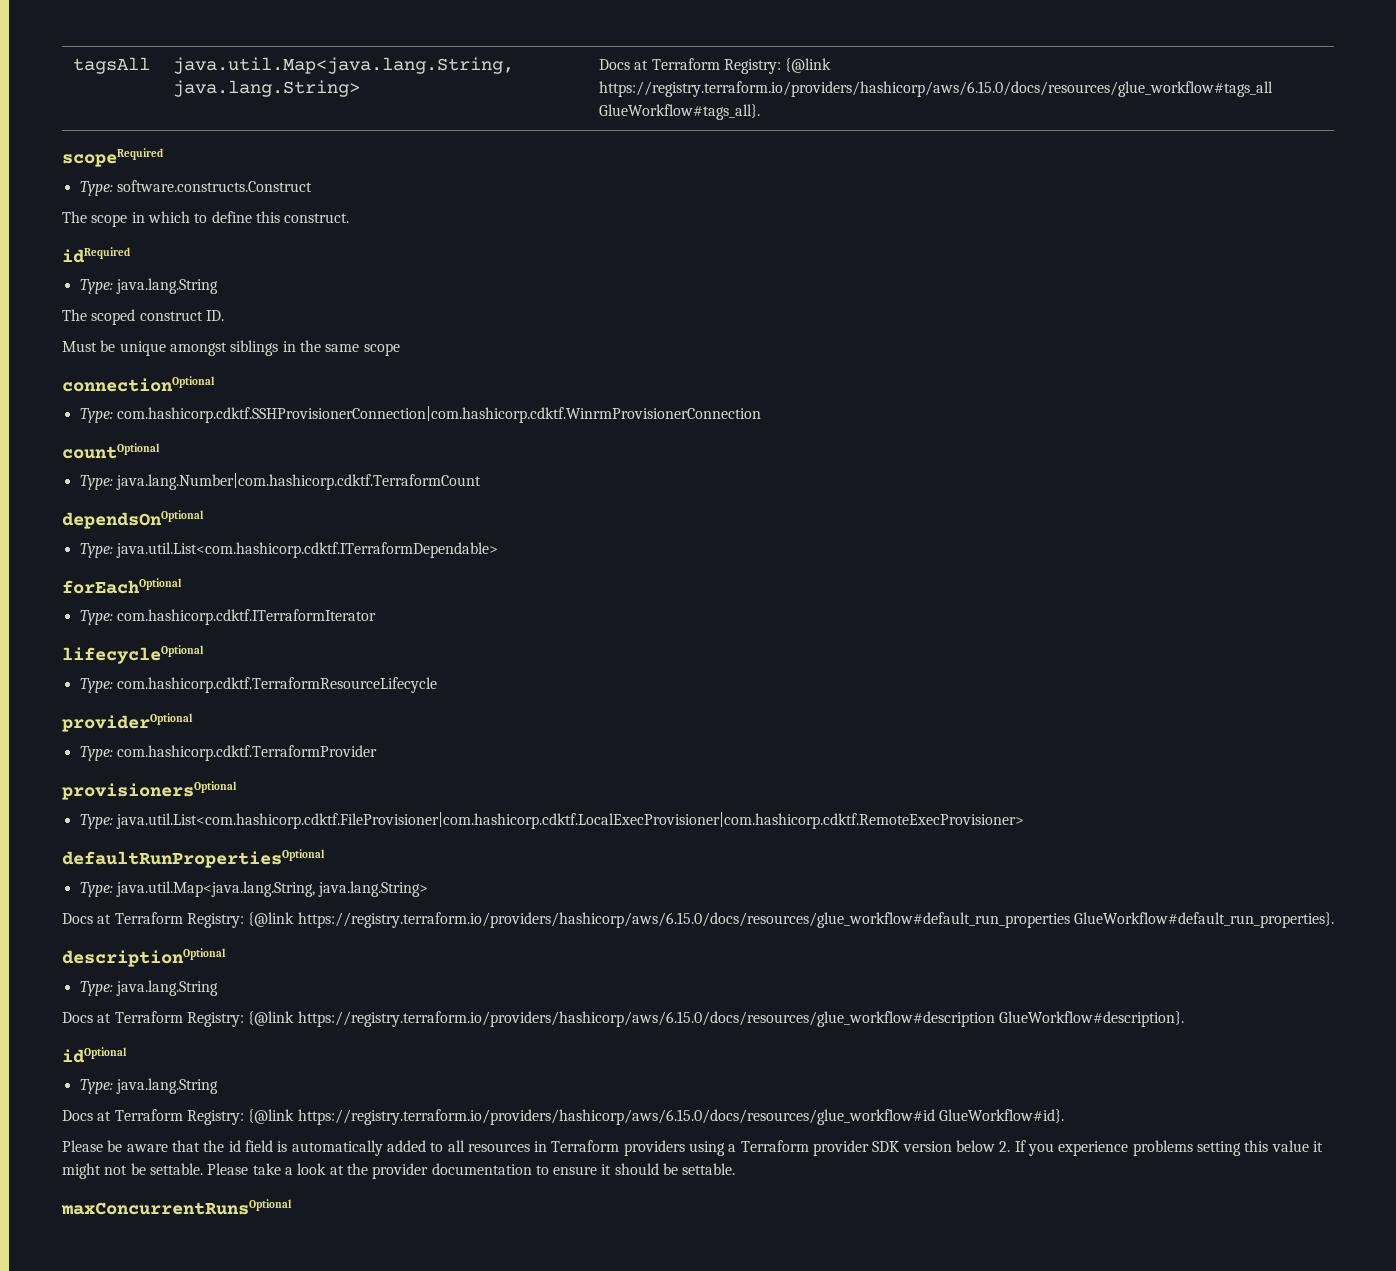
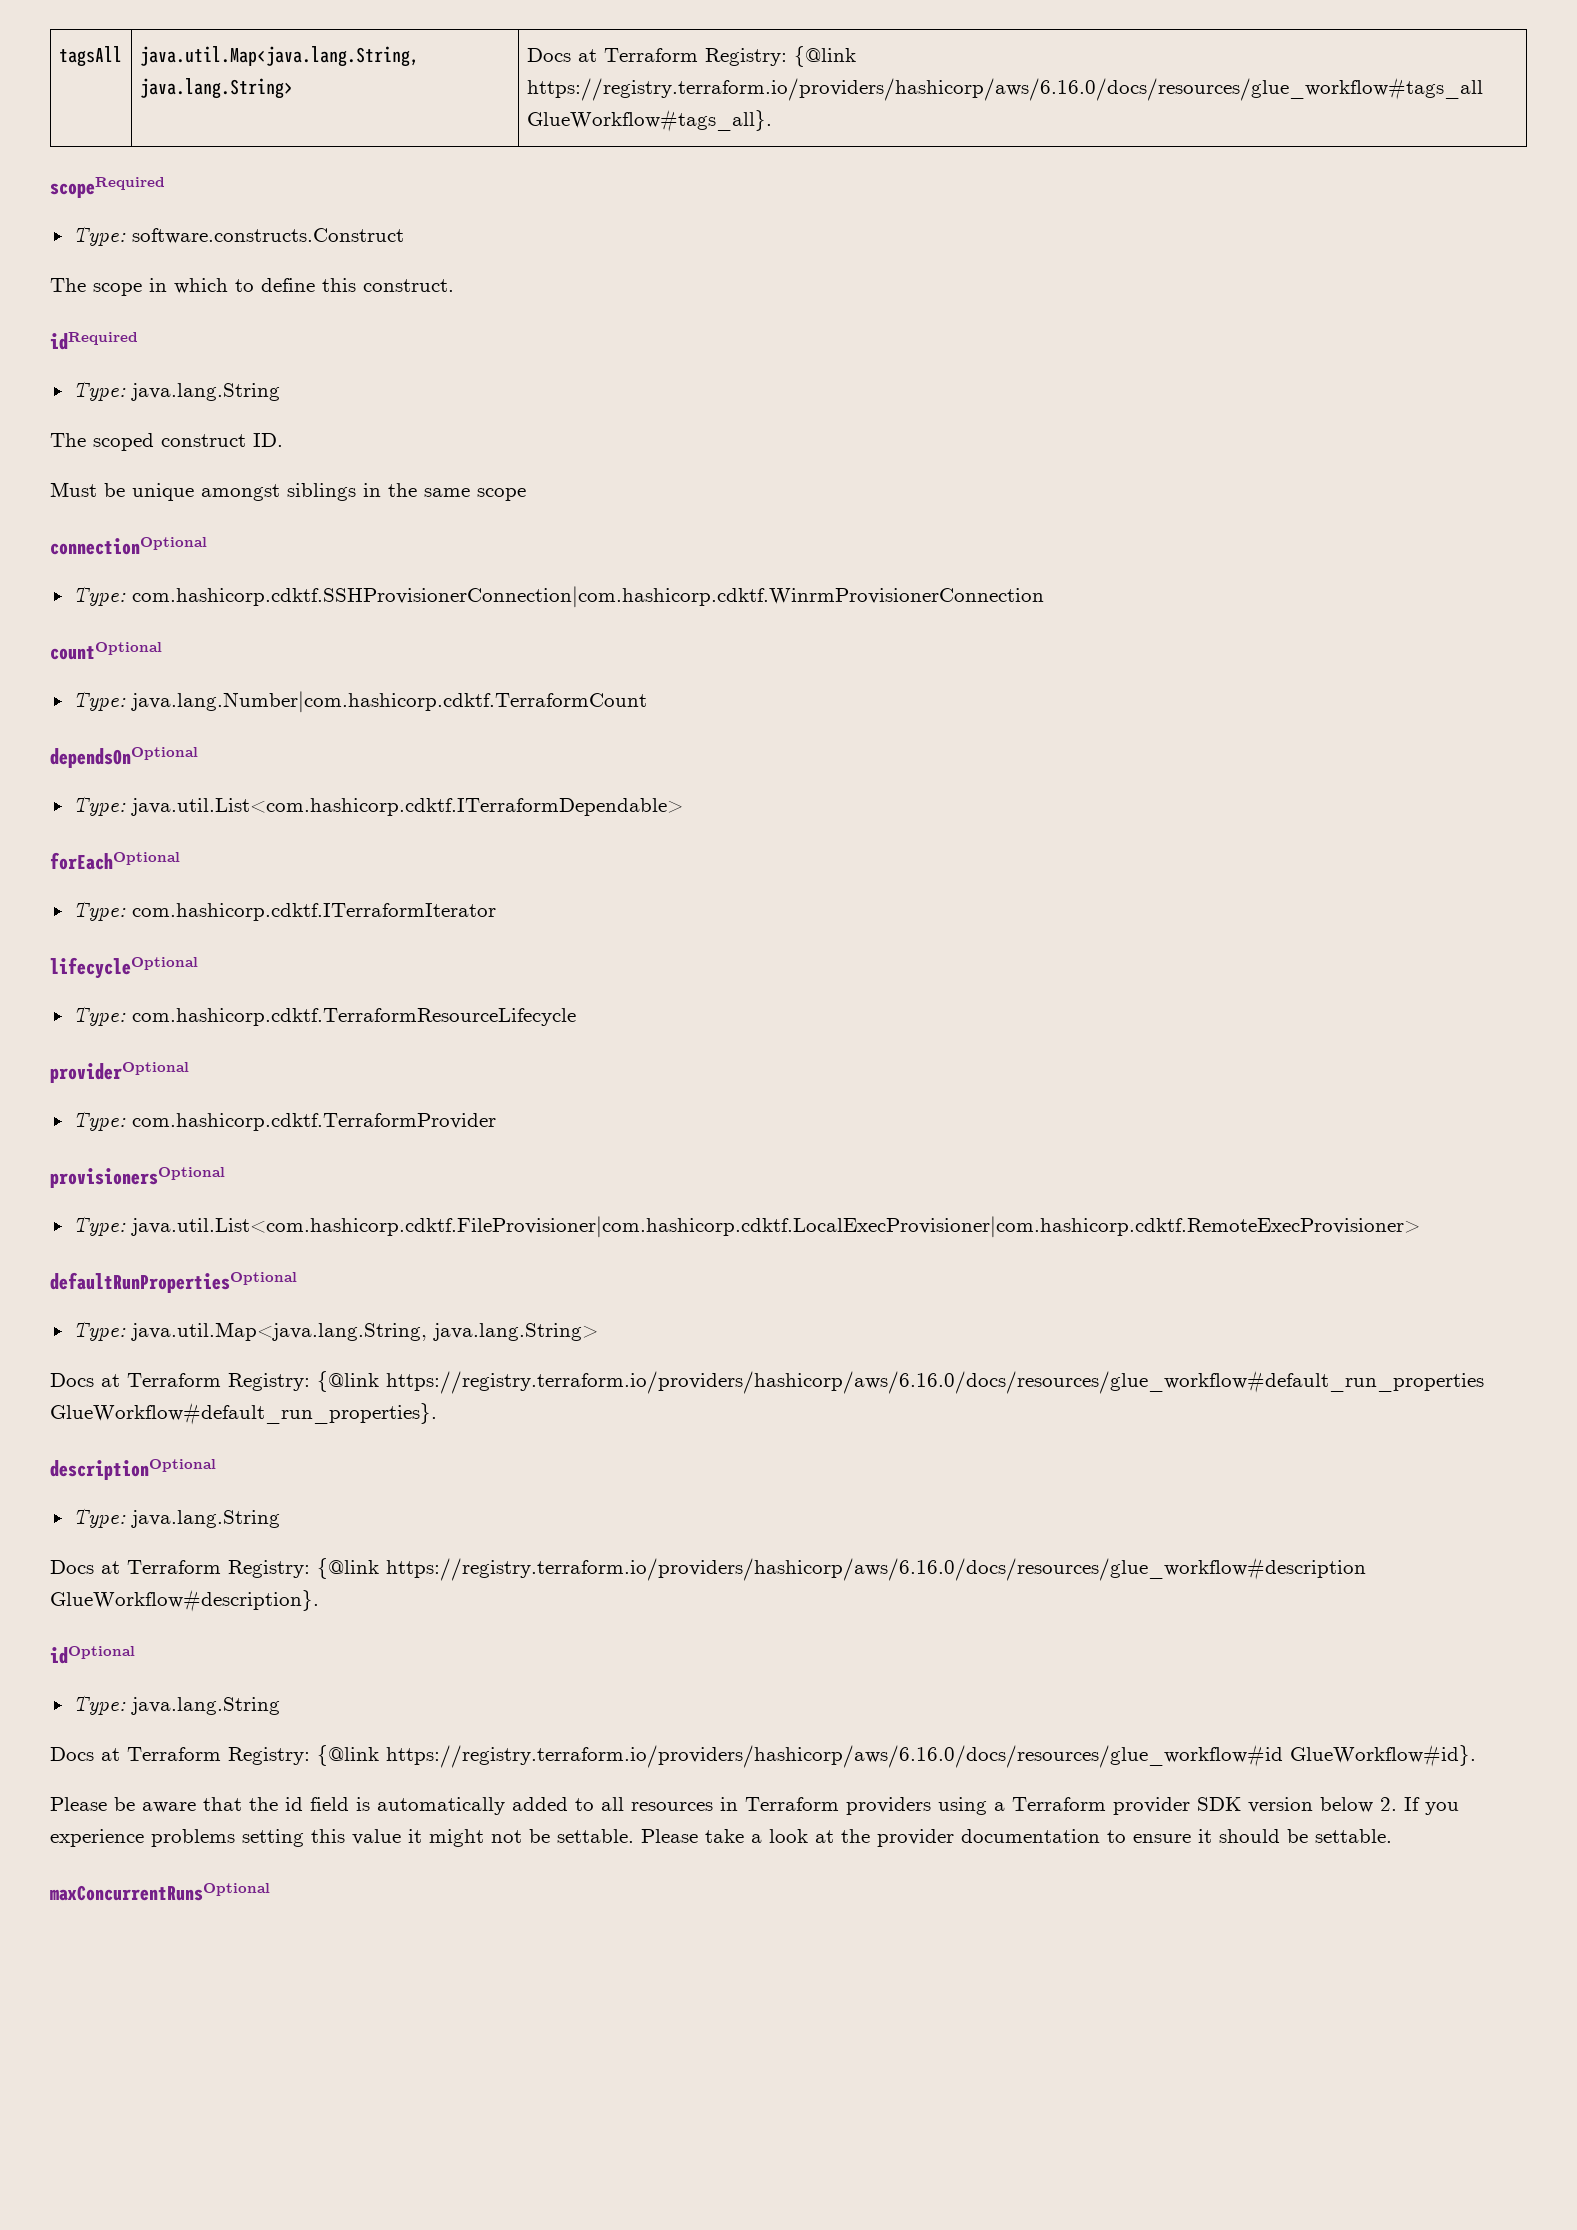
[599,81,1274,97] https://registry.terraform.io/providers/hashicorp/aws/6.15.0/docs/resources/glue_workflow#tags_all -> [526,77,1483,101] https://registry.terraform.io/providers/hashicorp/aws/6.16.0/docs/resources/glue_workflow#tags_all
[297,912,1070,928] https://registry.terraform.io/providers/hashicorp/aws/6.15.0/docs/resources/glue_workflow#default_run_properties -> [386,1370,1484,1394] https://registry.terraform.io/providers/hashicorp/aws/6.16.0/docs/resources/glue_workflow#default_run_properties
[297,1011,995,1027] https://registry.terraform.io/providers/hashicorp/aws/6.15.0/docs/resources/glue_workflow#description -> [386,1557,1366,1581] https://registry.terraform.io/providers/hashicorp/aws/6.16.0/docs/resources/glue_workflow#description
[297,1109,935,1125] https://registry.terraform.io/providers/hashicorp/aws/6.15.0/docs/resources/glue_workflow#id -> [386,1744,1283,1768] https://registry.terraform.io/providers/hashicorp/aws/6.16.0/docs/resources/glue_workflow#id

